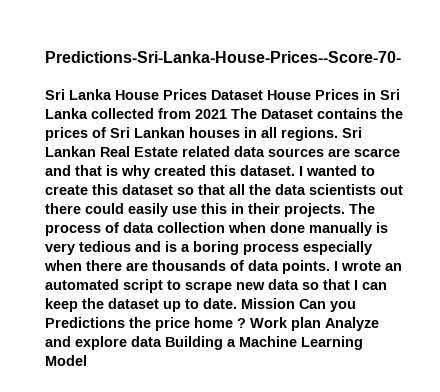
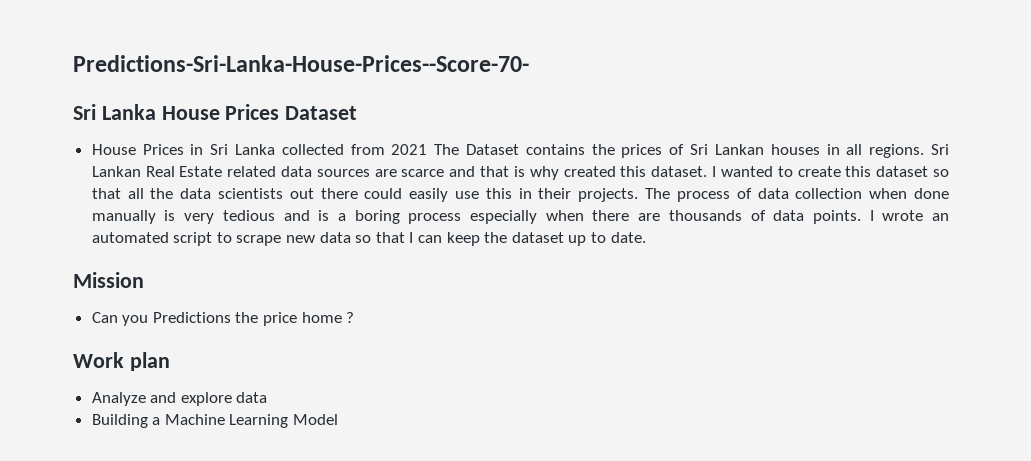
(263, 95) none -> (358, 113) //
(237, 303) none -> (646, 237) //
(295, 303) none -> (144, 280) //
(246, 323) none -> (355, 317) //
(321, 324) none -> (170, 361) //
(162, 341) none -> (268, 397) //

